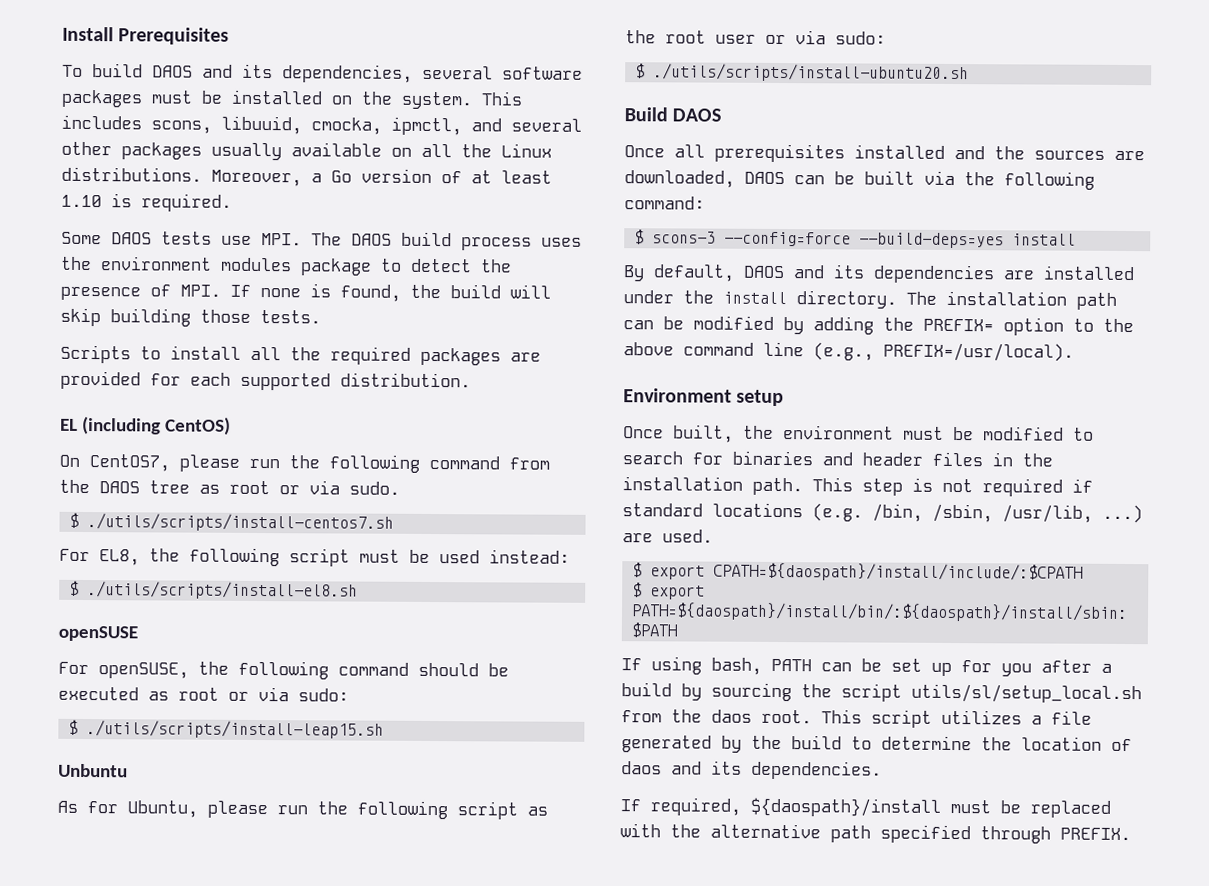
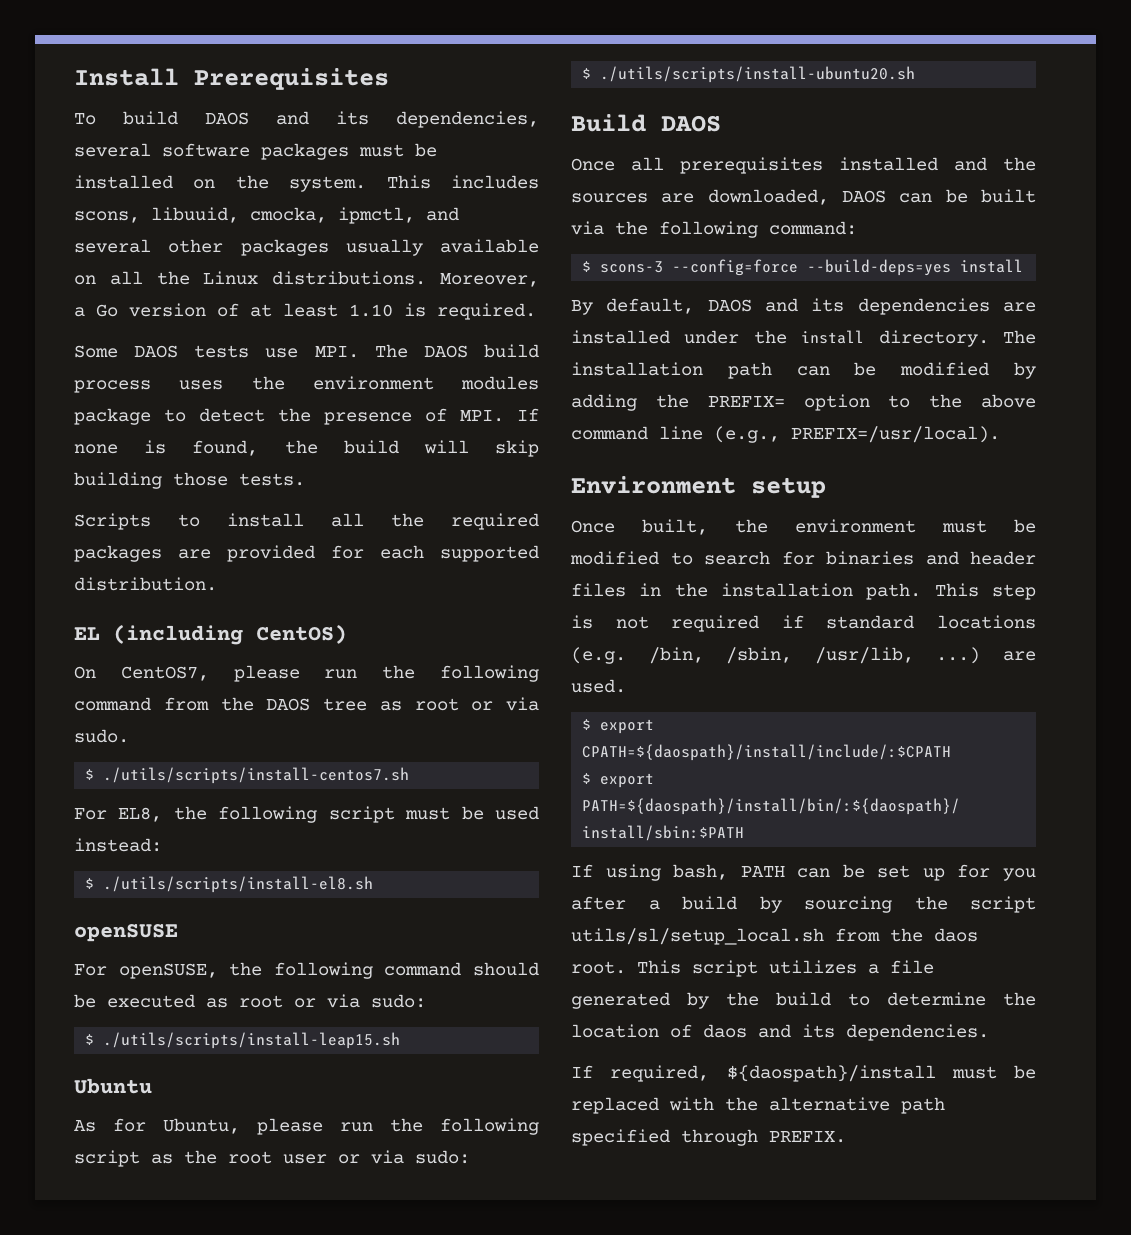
[58,763,128,778] Unbuntu -> [74,1078,152,1094] Ubuntu

